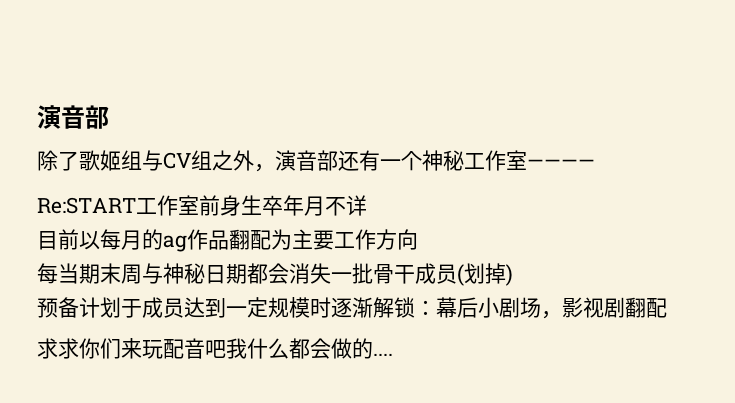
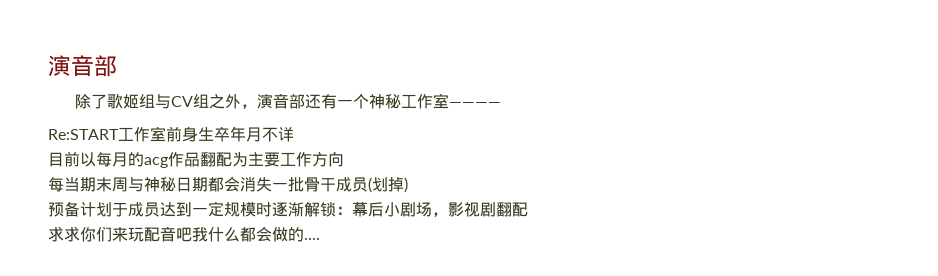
[163,235,187,252] ag -> [144,157,168,168] acg

